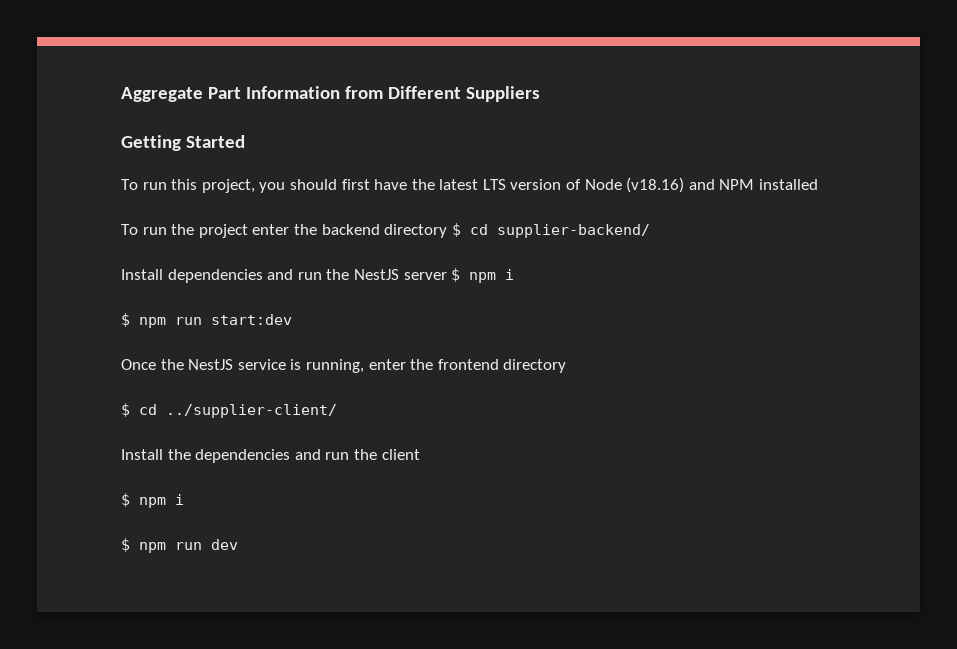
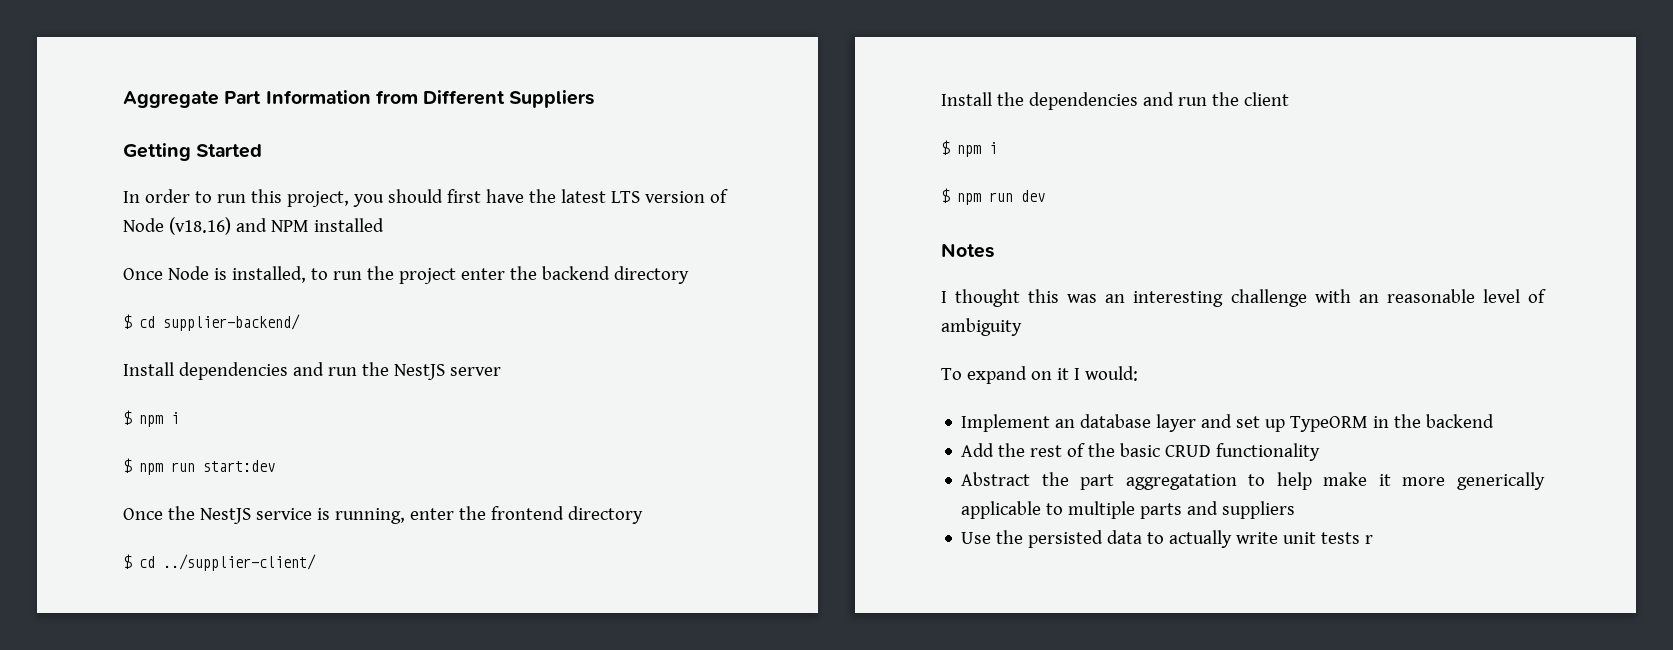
[121,179,138,190] To -> [123,189,212,203] In order to
[121,224,138,235] To -> [123,266,328,283] Once Node is installed, to
(448, 231) none -> (689, 275) //
(447, 276) none -> (501, 371) //
(238, 544) none -> [941,243,994,258] [941,289,1546,307] [941,318,1022,336] [941,366,1138,384] [961,414,1495,432] [961,443,1321,461] [961,472,1545,490] [961,501,1296,519] [961,530,1374,548] // Notes // I thought this was an interesting challenge with an reasonable level of ambiguity // To expand on it I would: // Implement an database layer and set up TypeORM in the backend // Add the rest of the basic CRUD functionality // Abstract the part aggregatation to help make it more generically applicable to multiple parts and suppliers // Use the persisted data to actually write unit tests r

